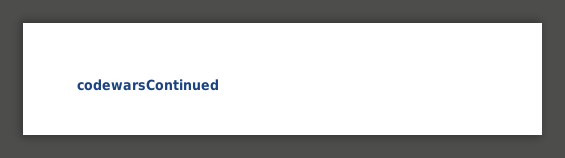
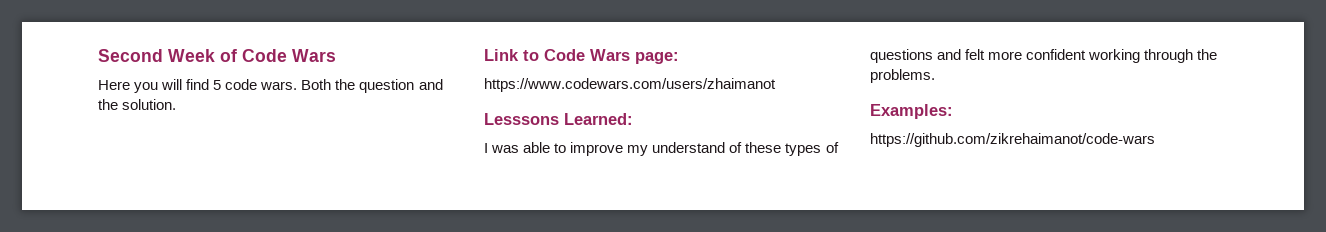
[77,79,219,91] codewarsContinued -> [98,49,336,62] [98,79,443,93] [98,99,177,110] [484,49,679,64] [484,78,776,92] [484,113,633,125] [484,142,839,156] [870,49,1218,63] [870,69,935,83] [870,104,953,119] [870,133,1155,147] Second Week of Code Wars // Here you will find 5 code wars. Both the question and the solution. // Link to Code Wars page: // https://www.codewars.com/users/zhaimanot // Lesssons Learned: // I was able to improve my understand of these types of questions and felt more confident working through the problems. // Examples: // https://github.com/zikrehaimanot/code-wars

